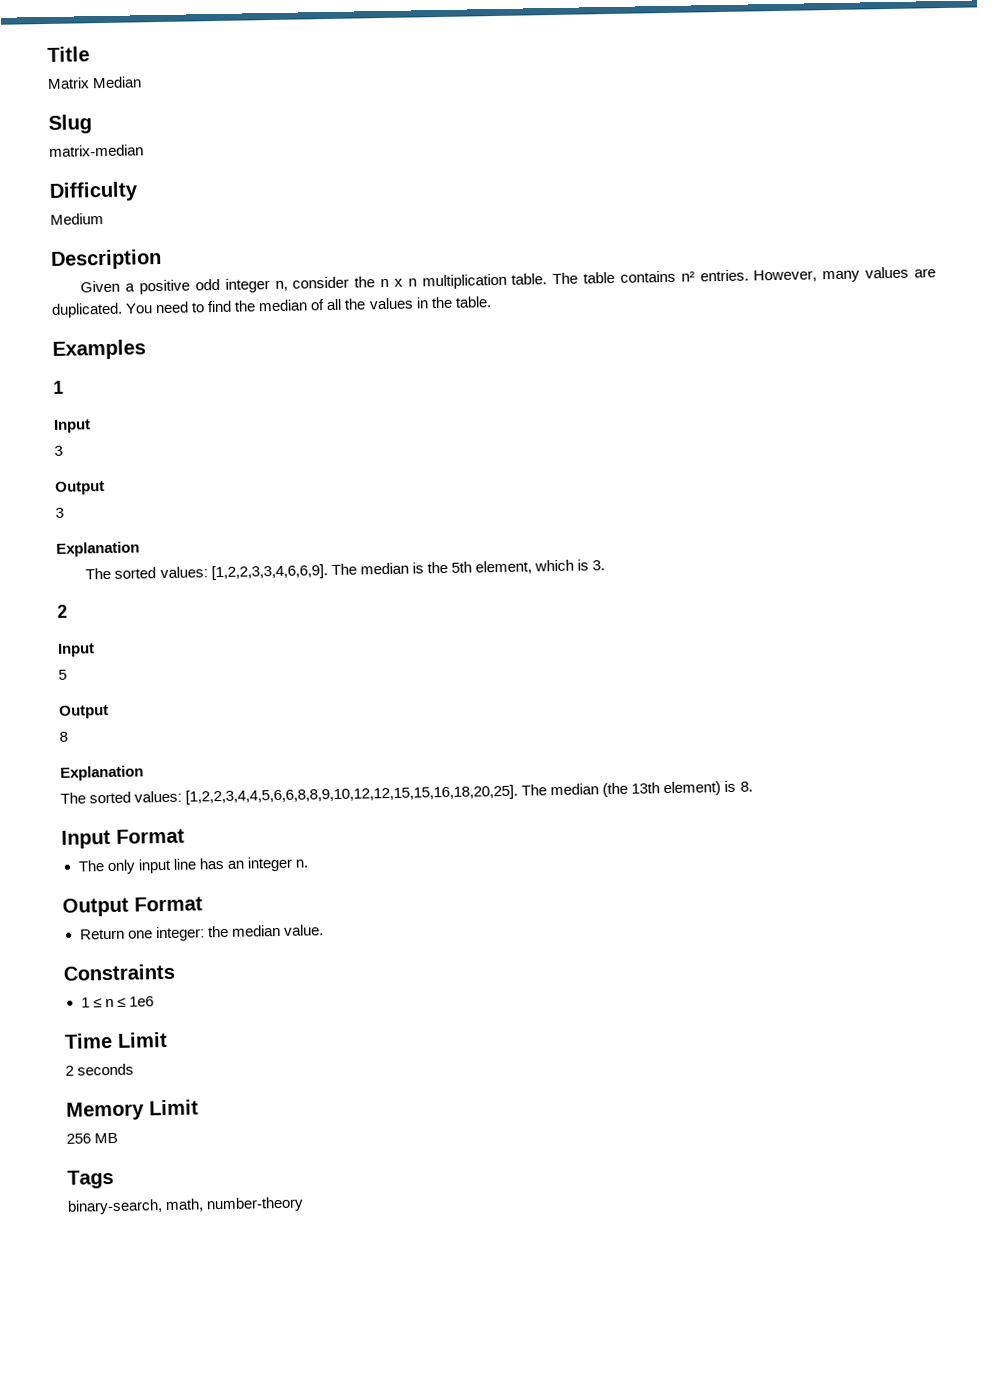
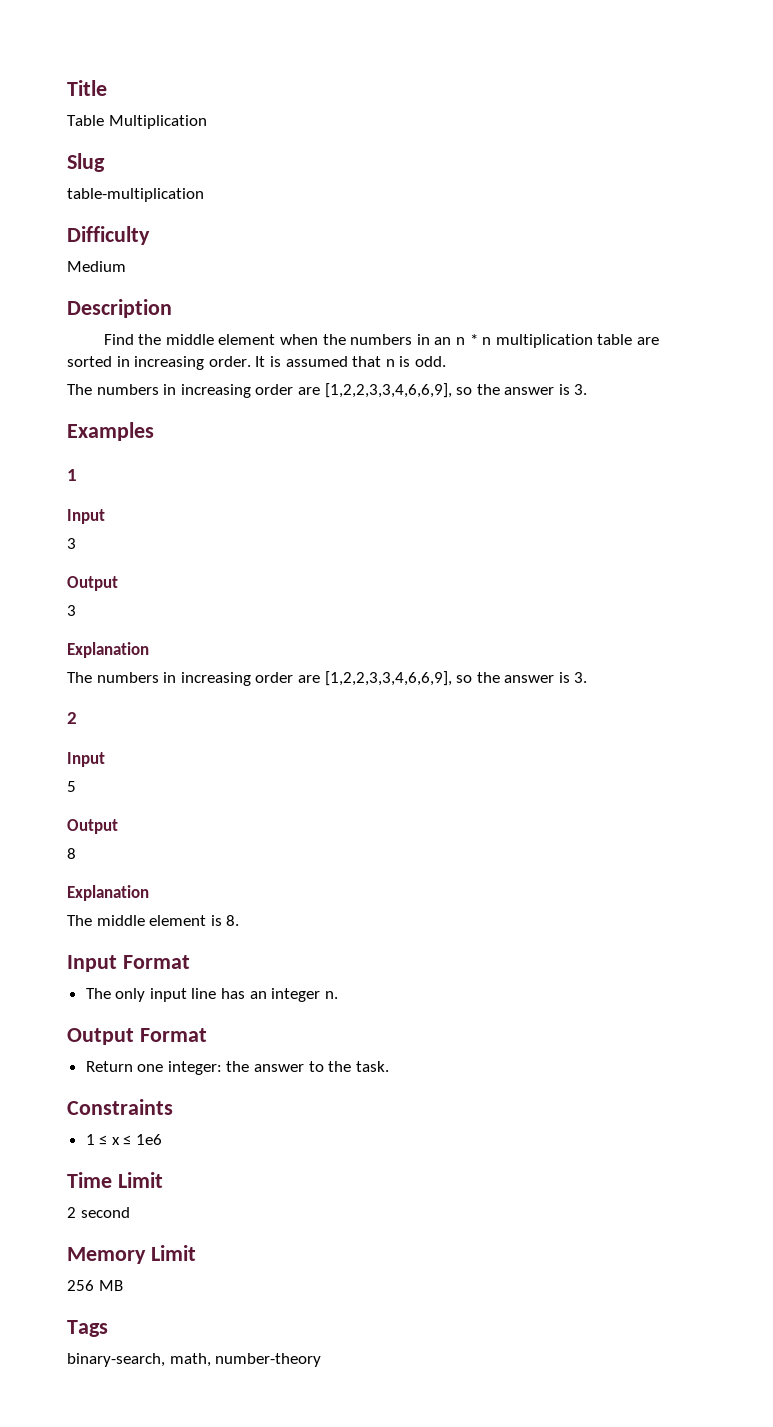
[47,76,143,89] Matrix Median -> [67,115,207,129] Table Multiplication
[49,144,144,157] matrix-median -> [67,188,204,202] table-multiplication
[80,266,936,295] [51,296,492,318] Given a positive odd integer n, consider the n x n multiplication table. The table contains n² entries. However, many values are duplicated. You need to find the median of all the values in the table. -> [103,334,659,348] [67,356,446,370] [67,383,588,398] Find the middle element when the numbers in an n * n multiplication table are sorted in increasing order. It is assumed that n is odd. // The numbers in increasing order are [1,2,2,3,3,4,6,6,9], so the answer is 3.
[114,559,574,581] sorted values: [1,2,2,3,3,4,6,6,9]. The median is the 5th element, which -> [96,671,555,686] numbers in increasing order are [1,2,2,3,3,4,6,6,9], so the answer
[89,781,722,805] sorted values: [1,2,2,3,4,4,5,6,6,8,8,9,10,12,12,15,15,16,18,20,25]. The median (the 13th element) -> [96,915,207,926] middle element
[230,924,324,937] median value. -> [254,1061,389,1072] answer to the task.
[104,998,114,1008] n -> [111,1137,120,1145] x
[77,1063,135,1076] seconds -> [80,1207,130,1218] second

